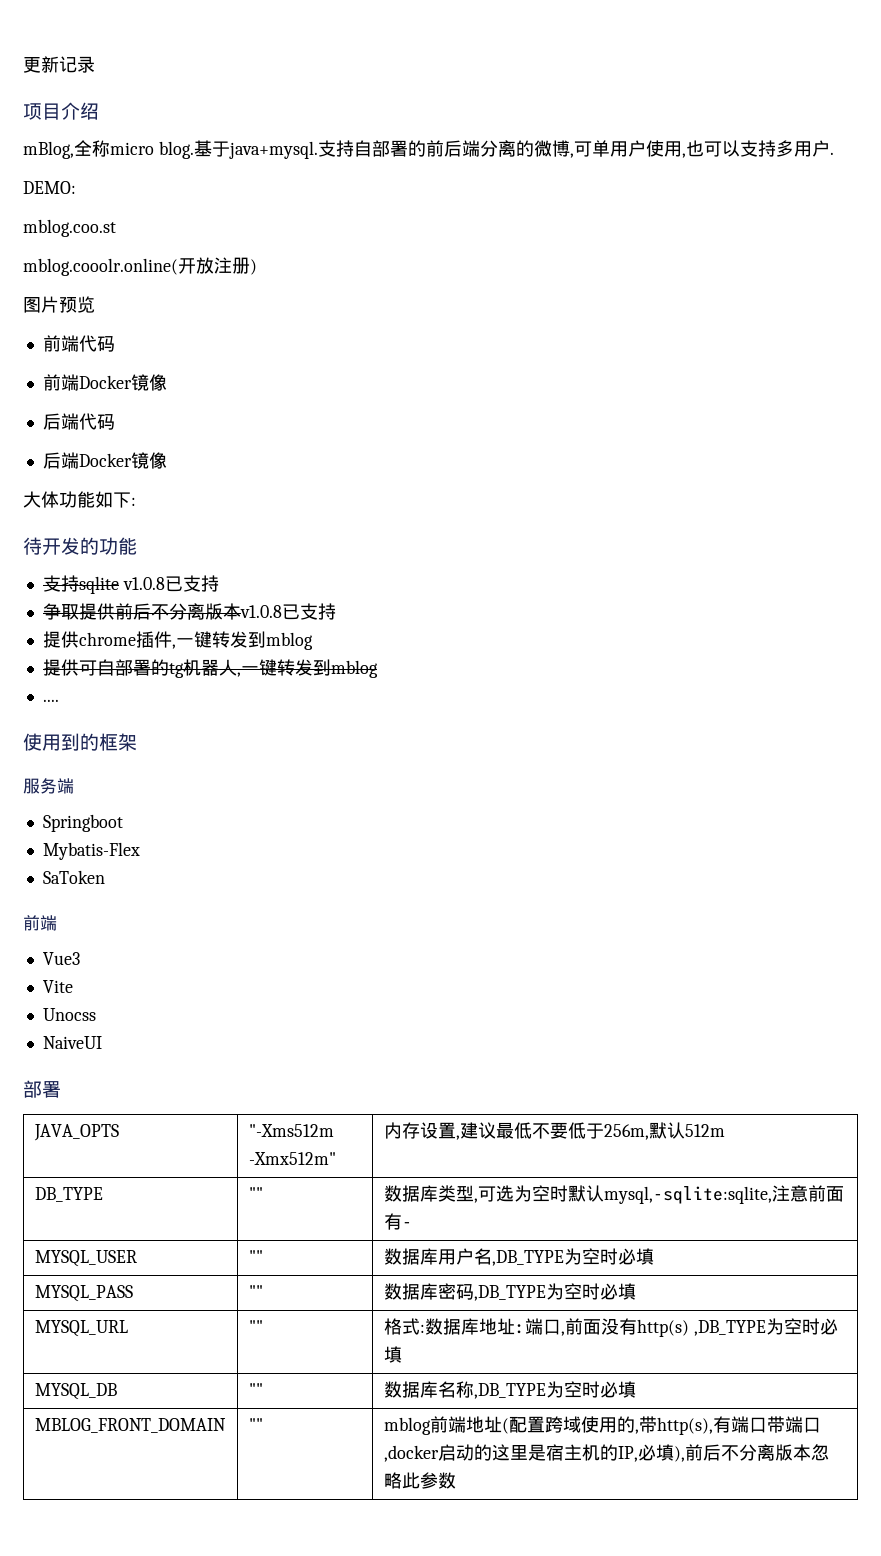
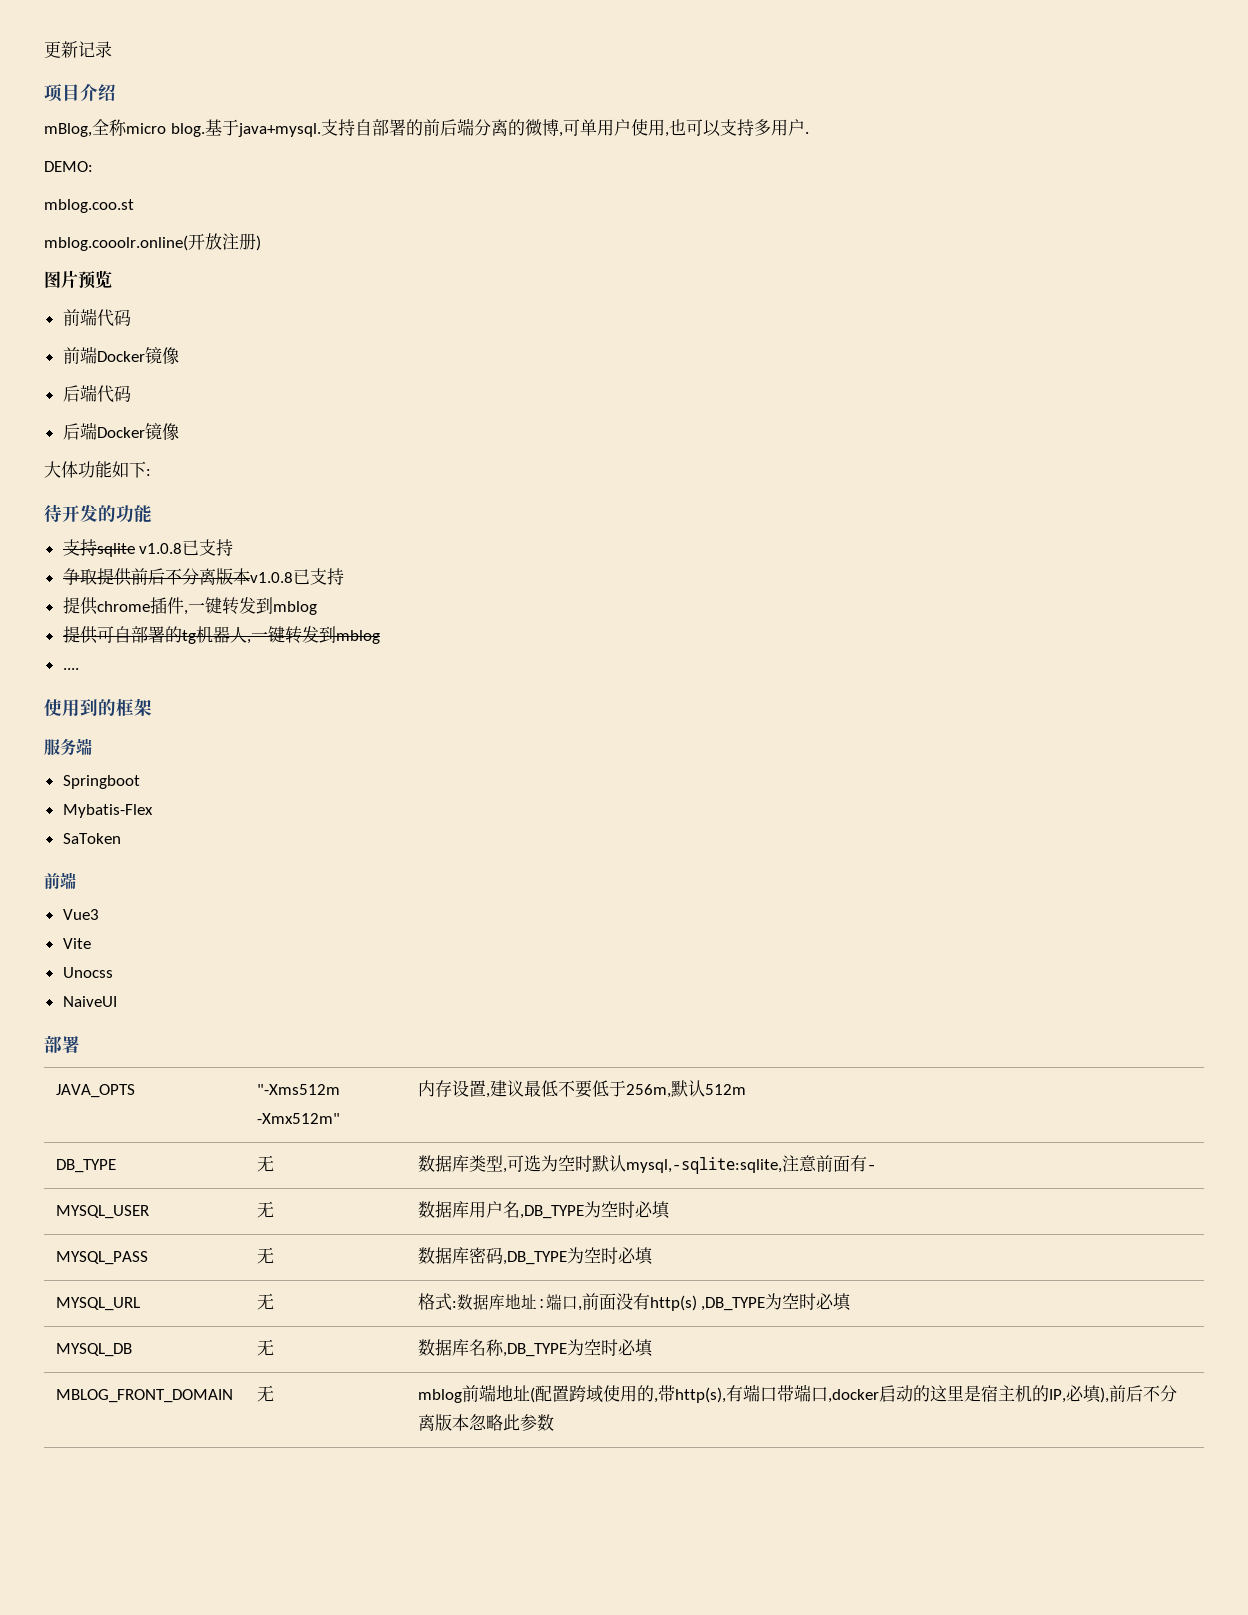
[248,1187,263,1200] "" -> [256,1155,274,1172] 无
[248,1250,263,1263] "" -> [256,1201,274,1218] 无
[248,1285,263,1298] "" -> [256,1247,274,1264] 无
[248,1320,263,1333] "" -> [256,1293,274,1310] 无
[248,1383,263,1396] "" -> [256,1339,274,1356] 无
[248,1418,263,1431] "" -> [256,1385,274,1402] 无

